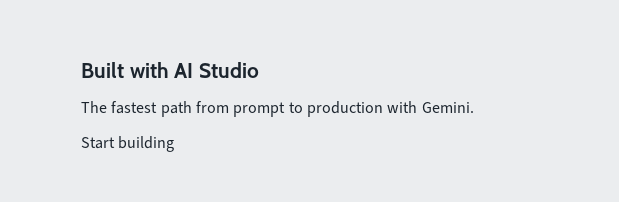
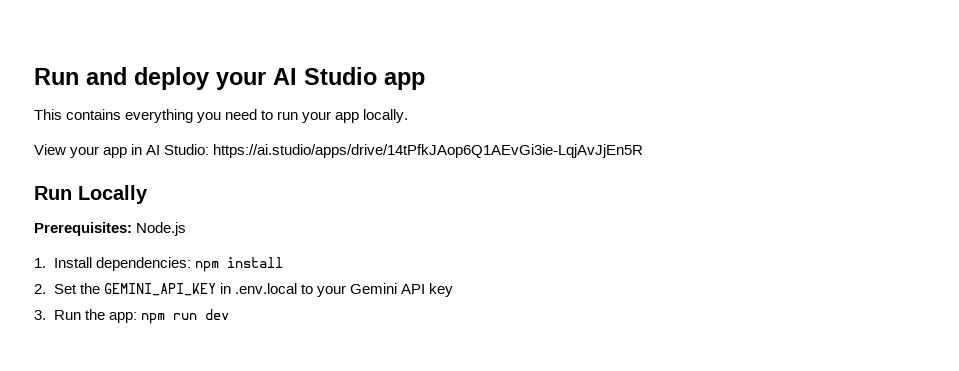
[81,62,260,78] [81,101,474,117] [81,136,175,152] Built with AI Studio // The fastest path from prompt to production with Gemini. // Start building -> [34,67,425,90] [34,109,409,123] [34,144,644,158] [34,185,148,204] [34,222,187,236] [34,257,283,272] [34,283,453,297] [34,309,229,324] Run and deploy your AI Studio app // This contains everything you need to run your app locally. // View your app in AI Studio: https://ai.studio/apps/drive/14tPfkJAop6Q1AEvGi3ie-LqjAvJjEn5R // Run Locally // Prerequisites: Node.js // 1. Install dependencies: npm install // 2. Set the GEMINI_API_KEY in .env.local to your Gemini API key // 3. Run the app: npm run dev

